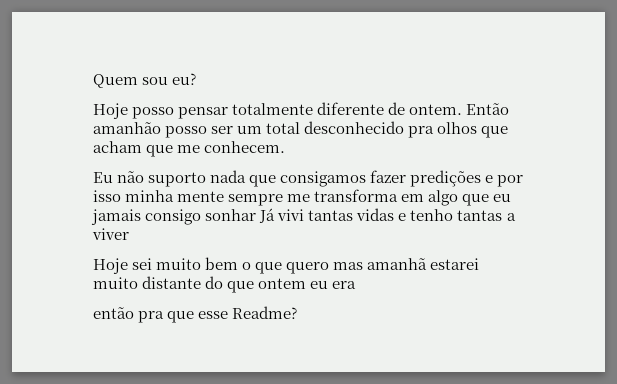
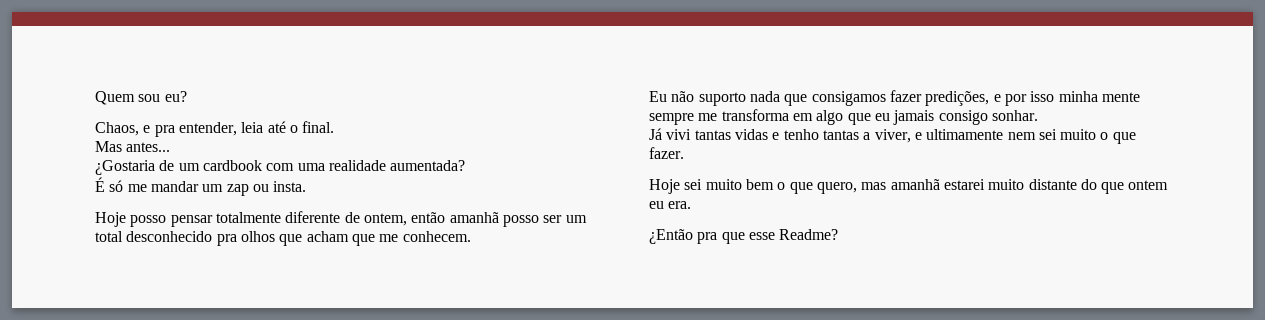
(197, 79) none -> [95,121,335,137] [95,141,171,152] [95,160,466,175] [95,177,307,196] // Chaos, e pra entender, leia até o final. // Mas antes... // ¿Gostaria de um cardbook com uma realidade aumentada? // É só me mandar um zap ou insta.
[409,103,510,115] [93,122,161,134] ontem. Então amanhão -> [363,212,499,226] ontem, então amanhã
[410,170,482,187] predições -> [925,91,990,106] predições,
[205,209,257,221] sonhar -> [991,110,1038,121] sonhar. //
[92,228,129,240] viver -> [874,129,1136,144] [649,147,684,159] viver, e ultimamente nem sei muito o que fazer.
[286,262,330,274] quero -> [816,182,857,194] quero,
[332,281,357,289] [93,307,134,319] era // então -> [668,201,692,209] [649,229,693,244] era. // ¿Então

